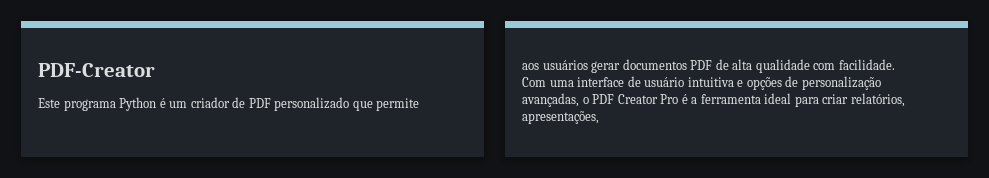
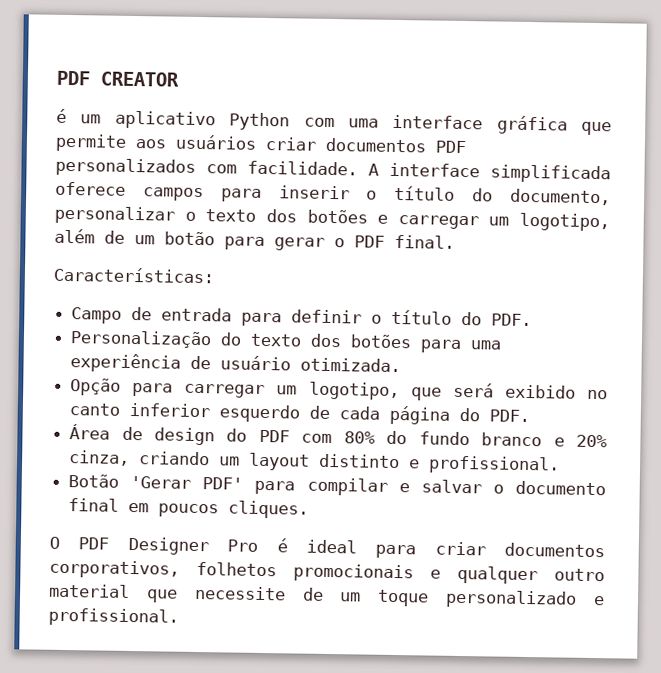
[38,63,155,77] [38,97,350,111] PDF-Creator // Este programa Python é um criador de PDF personalizado -> [56,70,179,87] [56,108,568,135] PDF CREATOR // é um aplicativo Python com uma interface gráfica
[591,61,621,73] gerar -> [265,136,317,151] criar
[715,59,895,73] [522,76,881,90] [522,93,905,107] [522,111,599,124] de alta qualidade com facilidade. Com uma interface de usuário intuitiva e opções de personalização avançadas, o PDF Creator Pro é a ferramenta ideal para criar relatórios, apresentações, -> [55,157,611,184] [55,181,611,206] [54,205,610,232] [54,228,455,251] [53,266,215,284] [71,306,533,327] [70,330,502,353] [70,353,402,373] [70,378,608,401] [69,402,531,425] [69,424,607,448] [69,450,561,475] [68,474,606,496] [68,498,310,519] [49,536,605,559] [49,559,605,585] [49,583,605,609] [48,607,179,627] personalizados com facilidade. A interface simplificada oferece campos para inserir o título do documento, personalizar o texto dos botões e carregar um logotipo, além de um botão para gerar o PDF final. // Características: // Campo de entrada para definir o título do PDF. // Personalização do texto dos botões para uma experiência de usuário otimizada. // Opção para carregar um logotipo, que será exibido no canto inferior esquerdo de cada página do PDF. // Área de design do PDF com 80% do fundo branco e 20% cinza, criando um layout distinto e profissional. // Botão 'Gerar PDF' para compilar e salvar o documento final em poucos cliques. // O PDF Designer Pro é ideal para criar documentos corporativos, folhetos promocionais e qualquer outro material que necessite de um toque personalizado e profissional.

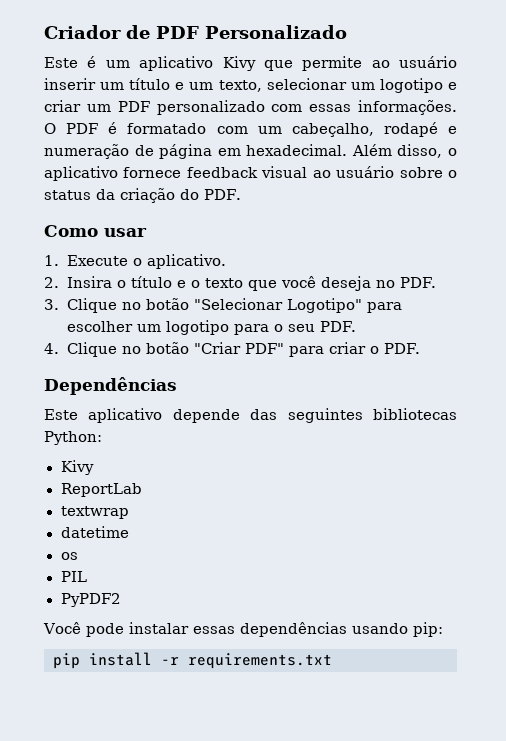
[56,70,179,87] [56,108,612,136] [55,133,466,154] [55,157,611,184] [55,181,611,206] [54,205,610,232] [54,228,455,251] [53,266,215,284] [71,306,533,327] [70,330,502,353] [70,353,402,373] [70,378,608,401] [69,402,531,425] [69,424,607,448] [69,450,561,475] [68,474,606,496] [68,498,310,519] [49,536,605,559] [49,559,605,585] [49,583,605,609] [48,607,179,627] PDF CREATOR // é um aplicativo Python com uma interface gráfica que permite aos usuários criar documentos PDF personalizados com facilidade. A interface simplificada oferece campos para inserir o título do documento, personalizar o texto dos botões e carregar um logotipo, além de um botão para gerar o PDF final. // Características: // Campo de entrada para definir o título do PDF. // Personalização do texto dos botões para uma experiência de usuário otimizada. // Opção para carregar um logotipo, que será exibido no canto inferior esquerdo de cada página do PDF. // Área de design do PDF com 80% do fundo branco e 20% cinza, criando um layout distinto e profissional. // Botão 'Gerar PDF' para compilar e salvar o documento final em poucos cliques. // O PDF Designer Pro é ideal para criar documentos corporativos, folhetos promocionais e qualquer outro material que necessite de um toque personalizado e profissional. -> [44,25,347,39] [44,56,457,71] [44,78,457,93] [44,100,457,115] [44,122,457,137] [44,144,457,159] [44,166,458,181] [44,188,241,203] [44,225,147,237] [44,254,226,269] [44,276,437,291] [44,298,402,313] [66,320,357,335] [44,342,421,357] [44,377,177,395] [44,408,457,423] [44,431,102,445] [60,460,94,475] [60,483,142,497] [60,506,129,519] [60,526,129,538] [60,552,78,560] [60,571,87,582] [60,593,121,607] [43,622,443,637] [53,652,332,669] Criador de PDF Personalizado // Este é um aplicativo Kivy que permite ao usuário inserir um título e um texto, selecionar um logotipo e criar um PDF personalizado com essas informações. O PDF é formatado com um cabeçalho, rodapé e numeração de página em hexadecimal. Além disso, o aplicativo fornece feedback visual ao usuário sobre o status da criação do PDF. // Como usar // 1. Execute o aplicativo. // 2. Insira o título e o texto que você deseja no PDF. // 3. Clique no botão "Selecionar Logotipo" para escolher um logotipo para o seu PDF. // 4. Clique no botão "Criar PDF" para criar o PDF. // Dependências // Este aplicativo depende das seguintes bibliotecas Python: // Kivy // ReportLab // textwrap // datetime // os // PIL // PyPDF2 // Você pode instalar essas dependências usando pip: // pip install -r requirements.txt

